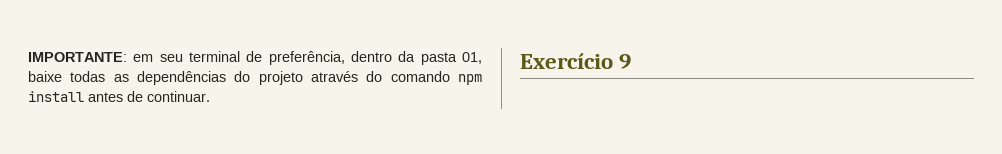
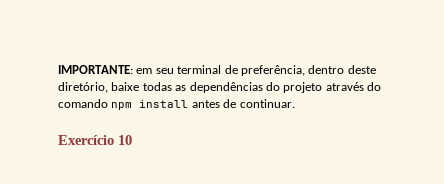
[398,51,482,65] da pasta 01, -> [347,65,376,74] [58,82,108,93] deste diretório,
[619,54,632,69] 9 -> [118,135,132,145] 10

